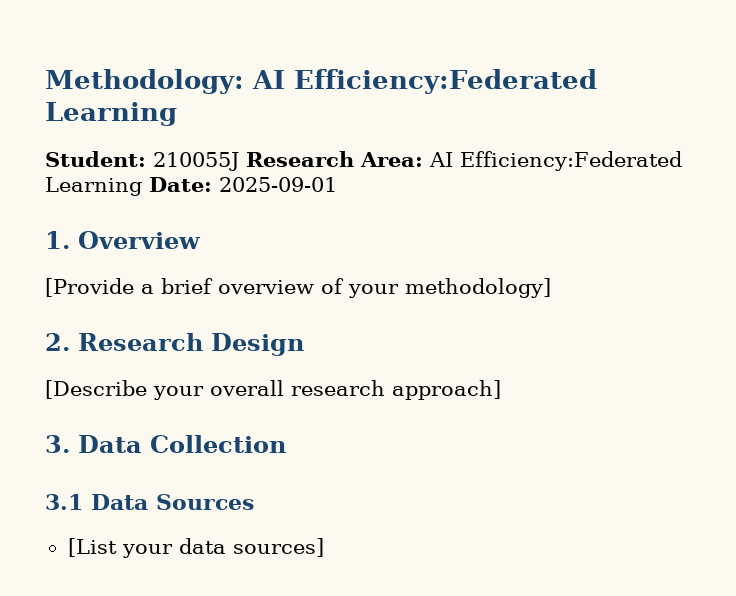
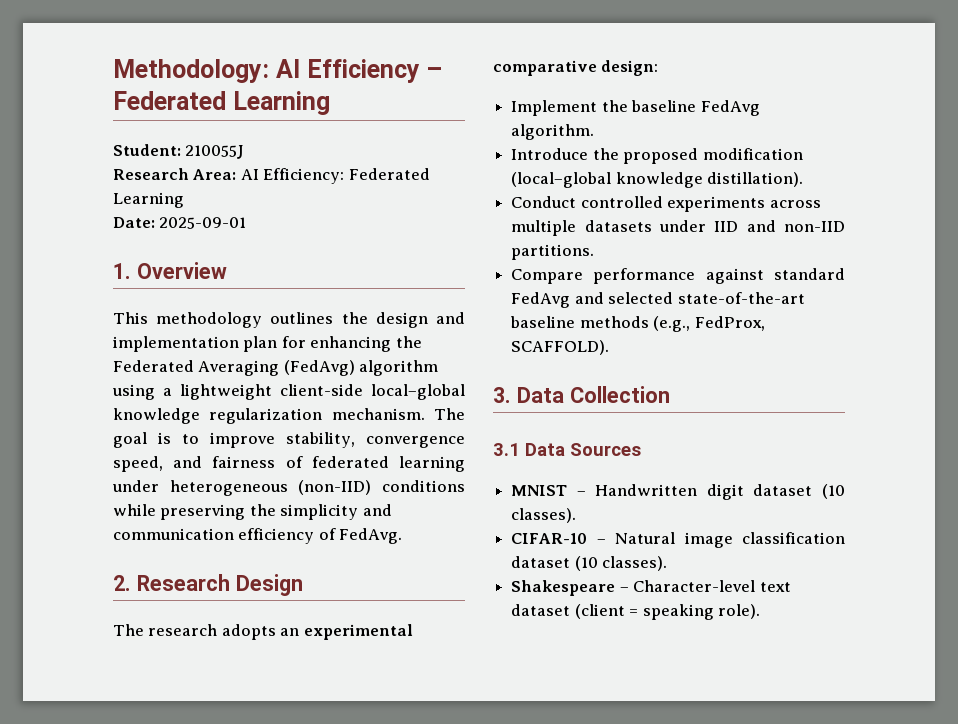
[294,69,597,94] Efficiency:Federated -> [306,59,443,83] [113,91,226,110] Efficiency – Federated
(239, 161) none -> (245, 152) //
[460,151,682,171] [45,177,142,196] Efficiency:Federated Learning -> [263,168,430,184] [113,192,184,208] Efficiency: Federated Learning //
[45,278,551,298] [45,333,304,356] [45,380,501,400] [Provide a brief overview of your methodology] // 2. Research Design // [Describe your overall research approach] -> [113,312,465,328] [113,336,422,352] [113,360,439,376] [112,384,465,400] [113,408,465,424] [113,432,465,448] [113,456,466,472] [112,480,465,496] [113,504,392,520] [113,528,403,544] [113,574,303,596] [113,624,413,640] [493,60,659,76] [511,100,760,116] [511,124,595,140] [511,148,803,164] [511,172,804,188] [511,196,821,212] [511,220,845,236] [511,244,595,260] [511,268,845,284] [511,292,805,308] [510,316,765,332] [511,340,610,355] This methodology outlines the design and implementation plan for enhancing the Federated Averaging (FedAvg) algorithm using a lightweight client-side local–global knowledge regularization mechanism. The goal is to improve stability, convergence speed, and fairness of federated learning under heterogeneous (non-IID) conditions while preserving the simplicity and communication efficiency of FedAvg. // 2. Research Design // The research adopts an experimental comparative design: // Implement the baseline FedAvg algorithm. // Introduce the proposed modification (local–global knowledge distillation). // Conduct controlled experiments across multiple datasets under IID and non-IID partitions. // Compare performance against standard FedAvg and selected state-of-the-art baseline methods (e.g., FedProx, SCAFFOLD).
[67,538,324,558] [List your data sources] -> [511,484,845,500] [511,508,577,523] [511,532,845,548] [511,556,668,571] [511,580,791,596] [511,604,760,620] MNIST – Handwritten digit dataset (10 classes). // CIFAR-10 – Natural image classification dataset (10 classes). // Shakespeare – Character-level text dataset (client = speaking role).

